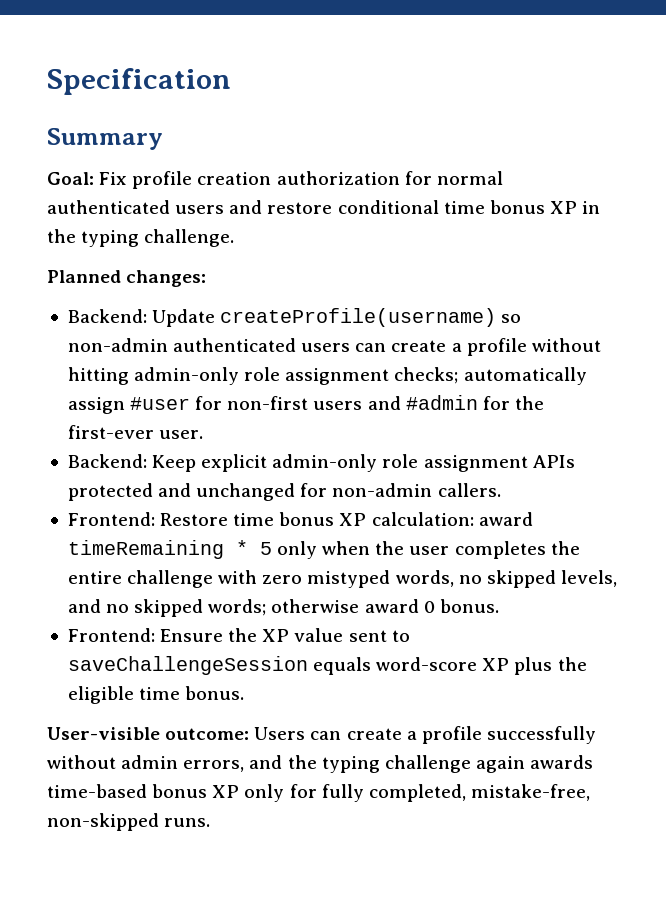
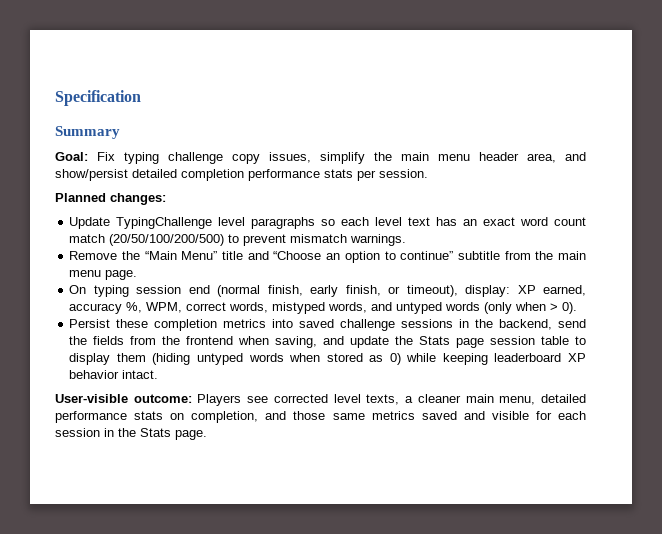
[132,171,503,189] [47,200,601,214] [47,229,235,247] [47,270,207,287] [67,308,522,327] [67,338,601,356] [67,367,587,385] [67,395,544,414] [67,425,204,439] [67,454,575,472] [67,483,501,501] [67,512,533,526] [67,540,580,559] [67,570,617,588] [67,599,499,617] [67,628,410,642] [67,656,587,675] [67,686,245,704] [47,726,596,744] [47,755,594,773] [47,784,590,802] [47,813,211,831] profile creation authorization for normal authenticated users and restore conditional time bonus XP in the typing challenge. // Planned changes: // Backend: Update createProfile(username) so non-admin authenticated users can create a profile without hitting admin-only role assignment checks; automatically assign #user for non-first users and #admin for the first-ever user. // Backend: Keep explicit admin-only role assignment APIs protected and unchanged for non-admin callers. // Frontend: Restore time bonus XP calculation: award timeRemaining * 5 only when the user completes the entire challenge with zero mistyped words, no skipped levels, and no skipped words; otherwise award 0 bonus. // Frontend: Ensure the XP value sent to saveChallengeSession equals word-score XP plus the eligible time bonus. // User-visible outcome: Users can create a profile successfully without admin errors, and the typing challenge again awards time-based bonus XP only for fully completed, mistake-free, non-skipped runs. -> [124,152,586,164] [55,169,428,181] [55,193,166,205] [69,217,587,229] [69,234,407,246] [69,251,586,263] [69,270,138,280] [69,285,587,297] [69,302,578,314] [69,319,587,331] [69,336,587,348] [69,353,586,365] [69,370,159,379] [55,394,587,406] [55,411,586,423] [55,428,207,440] typing challenge copy issues, simplify the main menu header area, and show/persist detailed completion performance stats per session. // Planned changes: // Update TypingChallenge level paragraphs so each level text has an exact word count match (20/50/100/200/500) to prevent mismatch warnings. // Remove the “Main Menu” title and “Choose an option to continue” subtitle from the main menu page. // On typing session end (normal finish, early finish, or timeout), display: XP earned, accuracy %, WPM, correct words, mistyped words, and untyped words (only when > 0). // Persist these completion metrics into saved challenge sessions in the backend, send the fields from the frontend when saving, and update the Stats page session table to display them (hiding untyped words when stored as 0) while keeping leaderboard XP behavior intact. // User-visible outcome: Players see corrected level texts, a cleaner main menu, detailed performance stats on completion, and those same metrics saved and visible for each session in the Stats page.

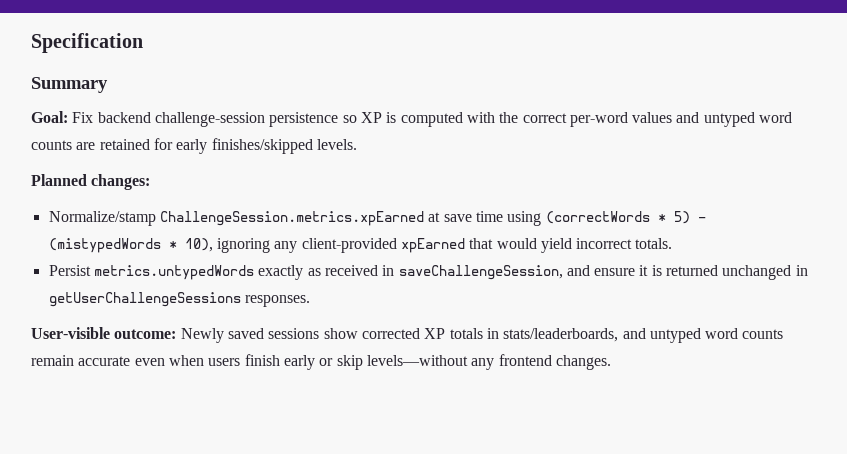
[124,152,586,164] [55,169,428,181] [55,193,166,205] [69,217,587,229] [69,234,407,246] [69,251,586,263] [69,270,138,280] [69,285,587,297] [69,302,578,314] [69,319,587,331] [69,336,587,348] [69,353,586,365] [69,370,159,379] [55,394,587,406] [55,411,586,423] [55,428,207,440] typing challenge copy issues, simplify the main menu header area, and show/persist detailed completion performance stats per session. // Planned changes: // Update TypingChallenge level paragraphs so each level text has an exact word count match (20/50/100/200/500) to prevent mismatch warnings. // Remove the “Main Menu” title and “Choose an option to continue” subtitle from the main menu page. // On typing session end (normal finish, early finish, or timeout), display: XP earned, accuracy %, WPM, correct words, mistyped words, and untyped words (only when > 0). // Persist these completion metrics into saved challenge sessions in the backend, send the fields from the frontend when saving, and update the Stats page session table to display them (hiding untyped words when stored as 0) while keeping leaderboard XP behavior intact. // User-visible outcome: Players see corrected level texts, a cleaner main menu, detailed performance stats on completion, and those same metrics saved and visible for each session in the Stats page. -> [97,112,793,127] [31,138,357,154] [31,174,151,190] [48,211,706,226] [48,238,673,253] [48,265,808,280] [48,292,310,307] [31,327,784,343] [31,354,611,370] backend challenge-session persistence so XP is computed with the correct per-word values and untyped word counts are retained for early finishes/skipped levels. // Planned changes: // Normalize/stamp ChallengeSession.metrics.xpEarned at save time using (correctWords * 5) - (mistypedWords * 10), ignoring any client-provided xpEarned that would yield incorrect totals. // Persist metrics.untypedWords exactly as received in saveChallengeSession, and ensure it is returned unchanged in getUserChallengeSessions responses. // User-visible outcome: Newly saved sessions show corrected XP totals in stats/leaderboards, and untyped word counts remain accurate even when users finish early or skip levels—without any frontend changes.

